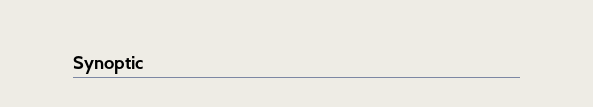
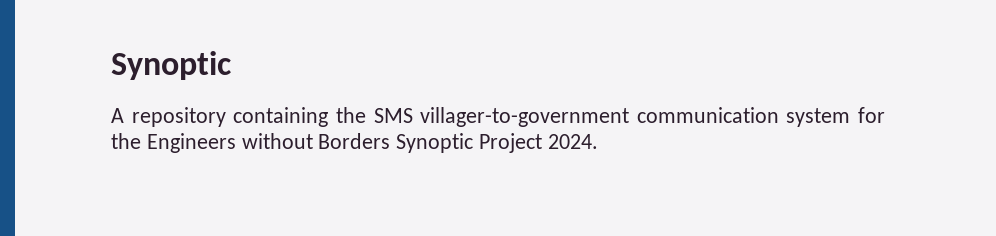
[73,56,143,74] Synoptic -> [111,51,231,80] [111,107,885,127] [111,133,598,153] Synoptic // A repository containing the SMS villager-to-government communication system for the Engineers without Borders Synoptic Project 2024.

